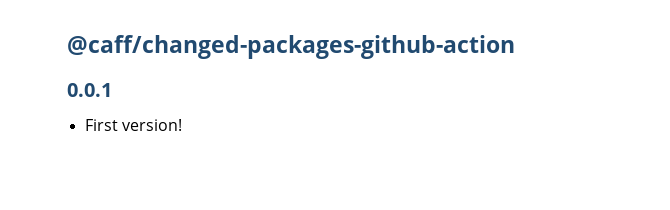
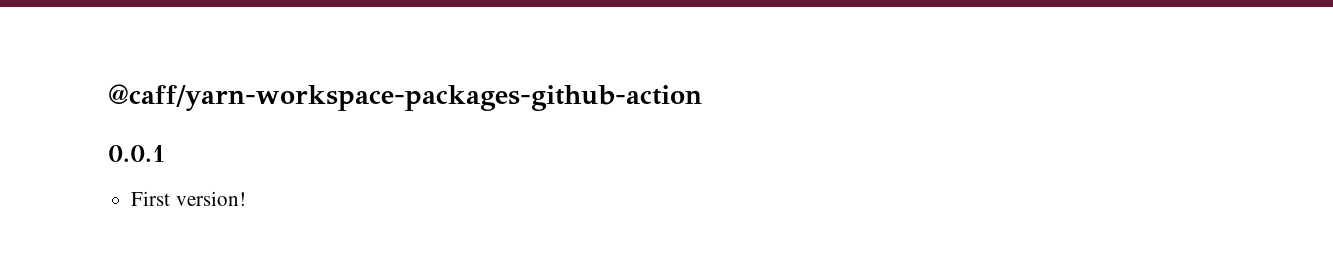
[67,35,515,59] @caff/changed-packages-github-action -> [108,84,702,111] @caff/yarn-workspace-packages-github-action

